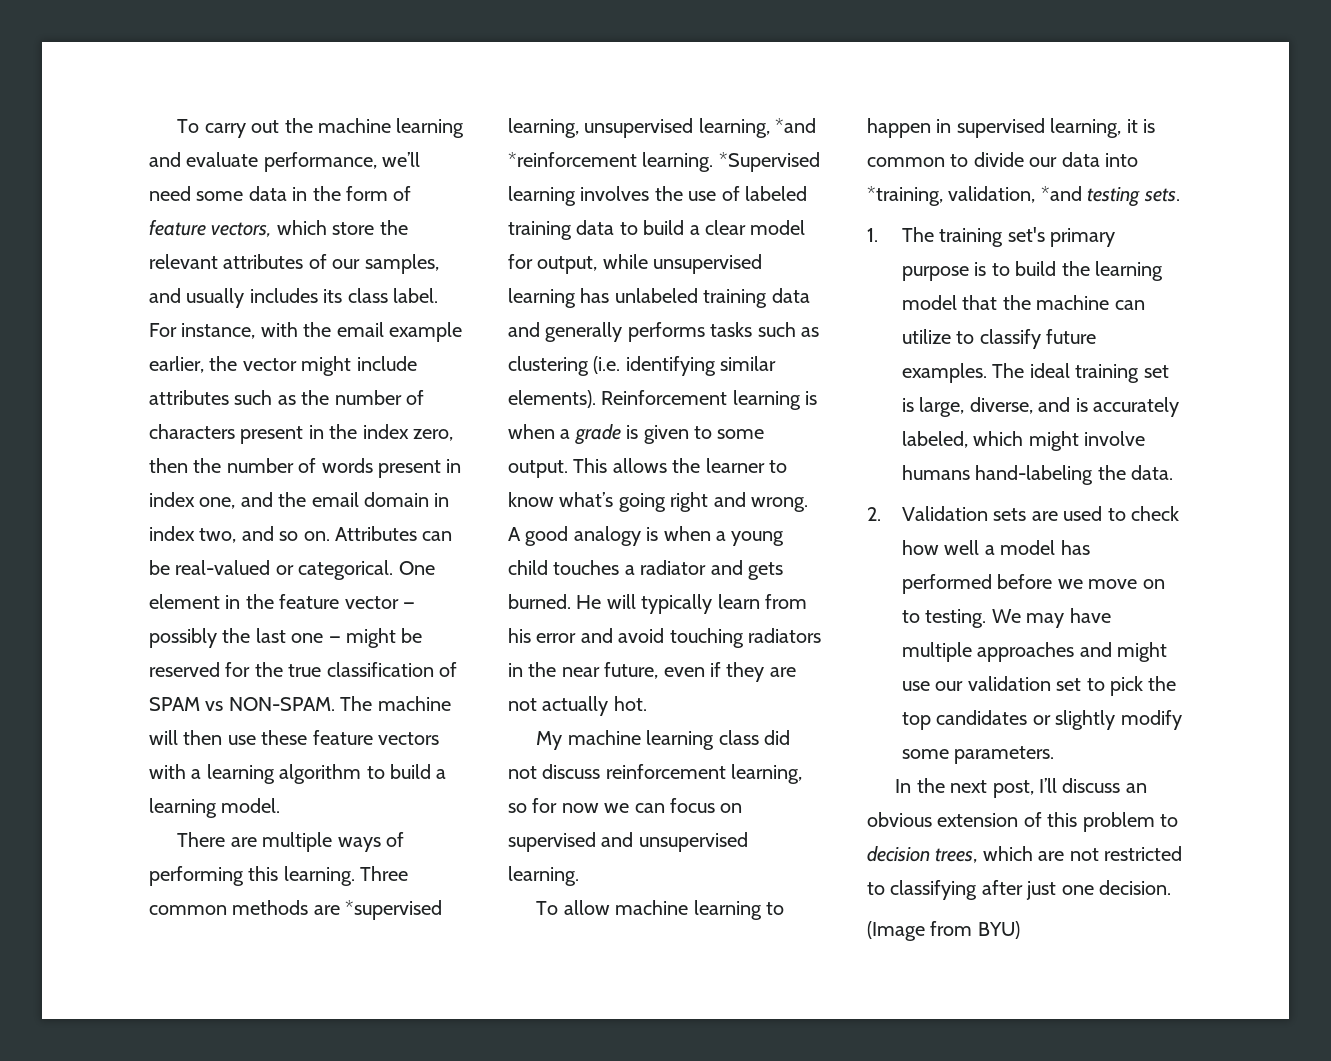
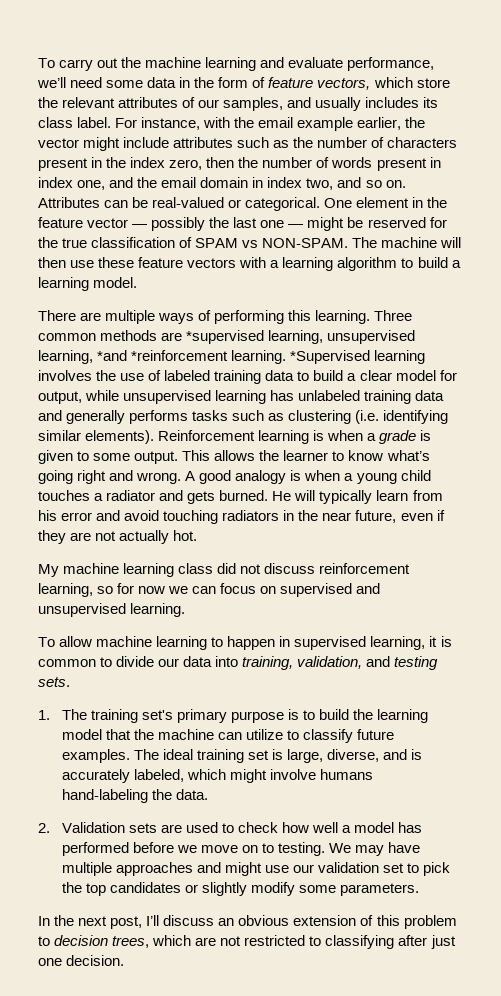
[867,186,1082,206] *training, validation, *and -> [242,656,391,670] training, validation, and
[867,921,1020,941] // (Image from BYU) -> (125, 960) none

